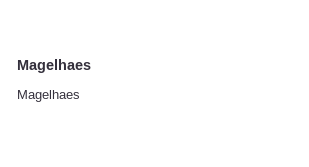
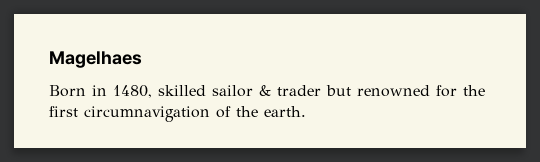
[17,90,80,102] Magelhaes -> [49,85,485,98] [49,106,306,122] Born in 1480, skilled sailor & trader but renowned for the first circumnavigation of the earth.

